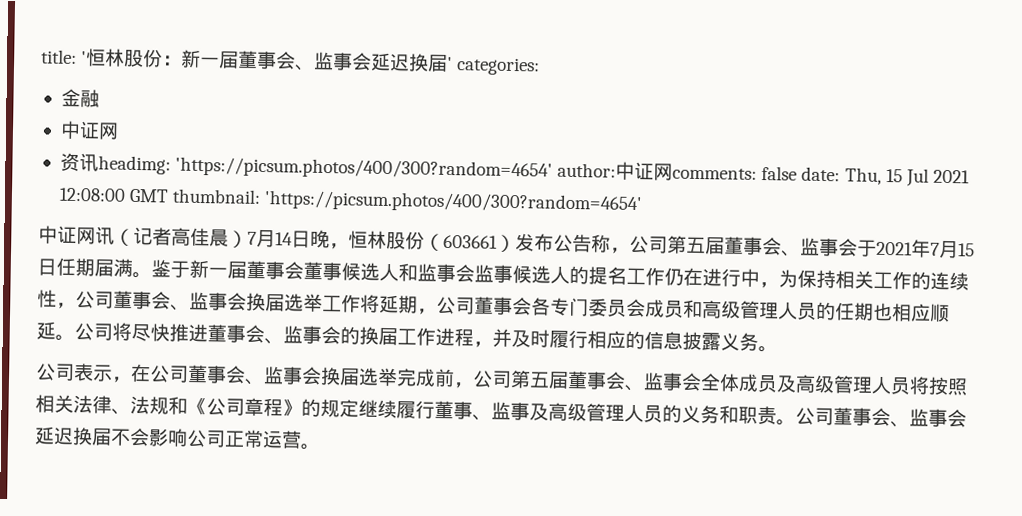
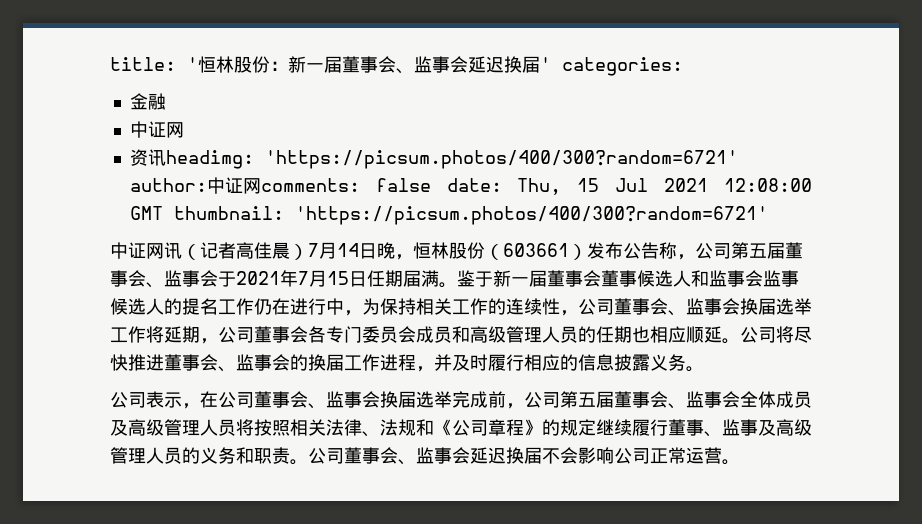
[175,156,554,181] 'https://picsum.photos/400/300?random=4654' -> [264,150,738,169] 'https://picsum.photos/400/300?random=6721'
[264,190,644,215] 'https://picsum.photos/400/300?random=4654' -> [294,206,768,225] 'https://picsum.photos/400/300?random=6721'

